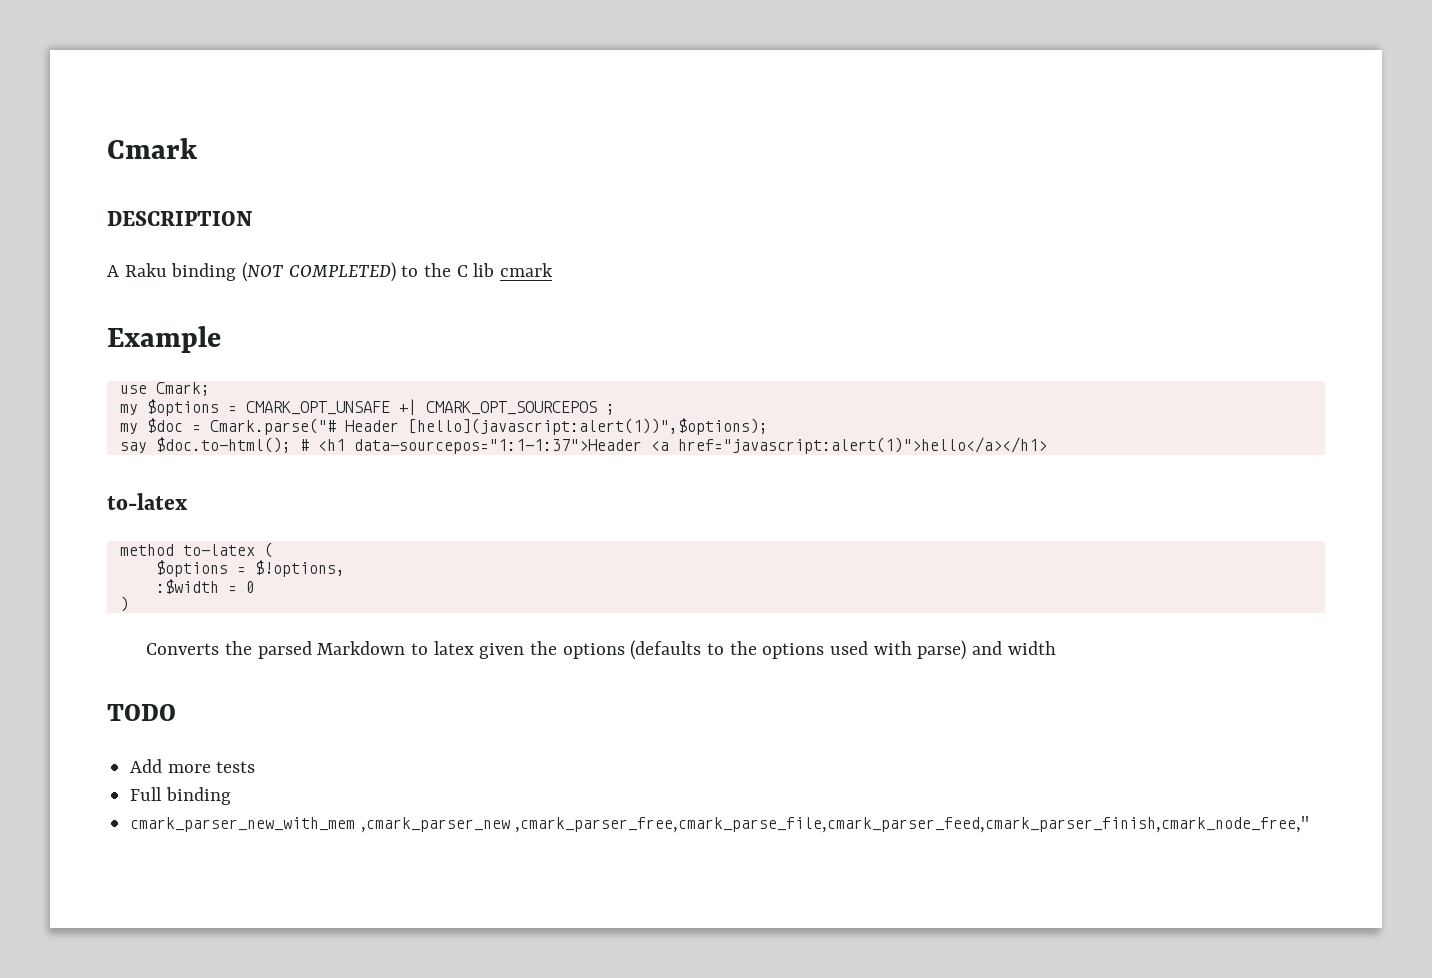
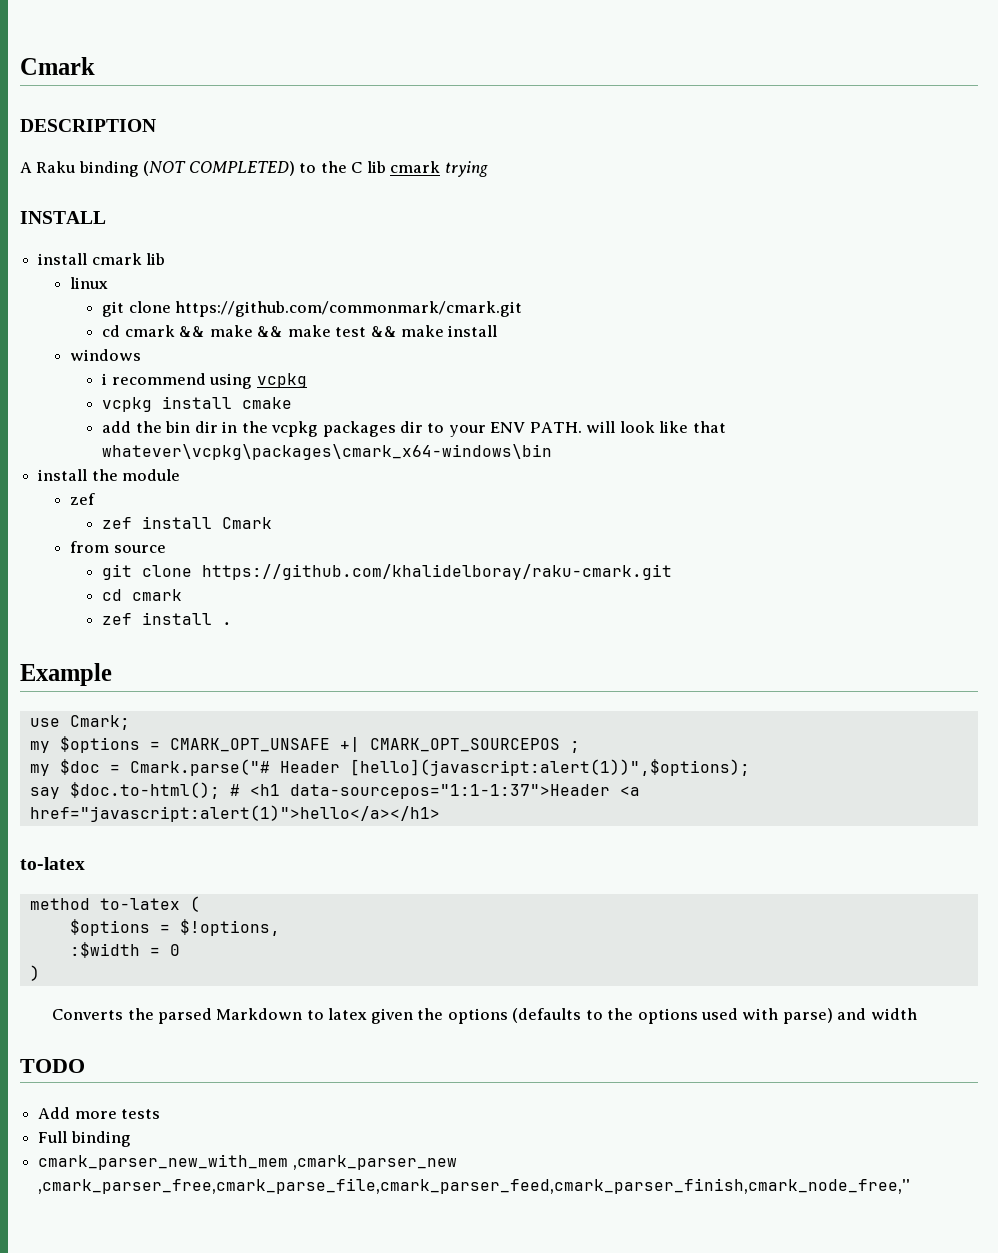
(554, 270) none -> [444,161,488,177] [20,211,106,224] [38,253,166,265] [70,277,109,289] [102,301,523,317] [102,325,498,337] [70,349,142,361] [102,373,307,389] [102,396,293,412] [102,421,726,437] [102,444,553,460] [38,469,181,481] [70,493,96,505] [102,516,273,529] [70,541,166,553] [102,564,673,580] [102,589,183,601] [102,612,233,625] trying // INSTALL // install cmark lib // linux // git clone https://github.com/commonmark/cmark.git // cd cmark && make && make test && make install // windows // i recommend using vcpkg // vcpkg install cmake // add the bin dir in the vcpkg packages dir to your ENV PATH. will look like that whatever\vcpkg\packages\cmark_x64-windows\bin // install the module // zef // zef install Cmark // from source // git clone https://github.com/khalidelboray/raku-cmark.git // cd cmark // zef install .

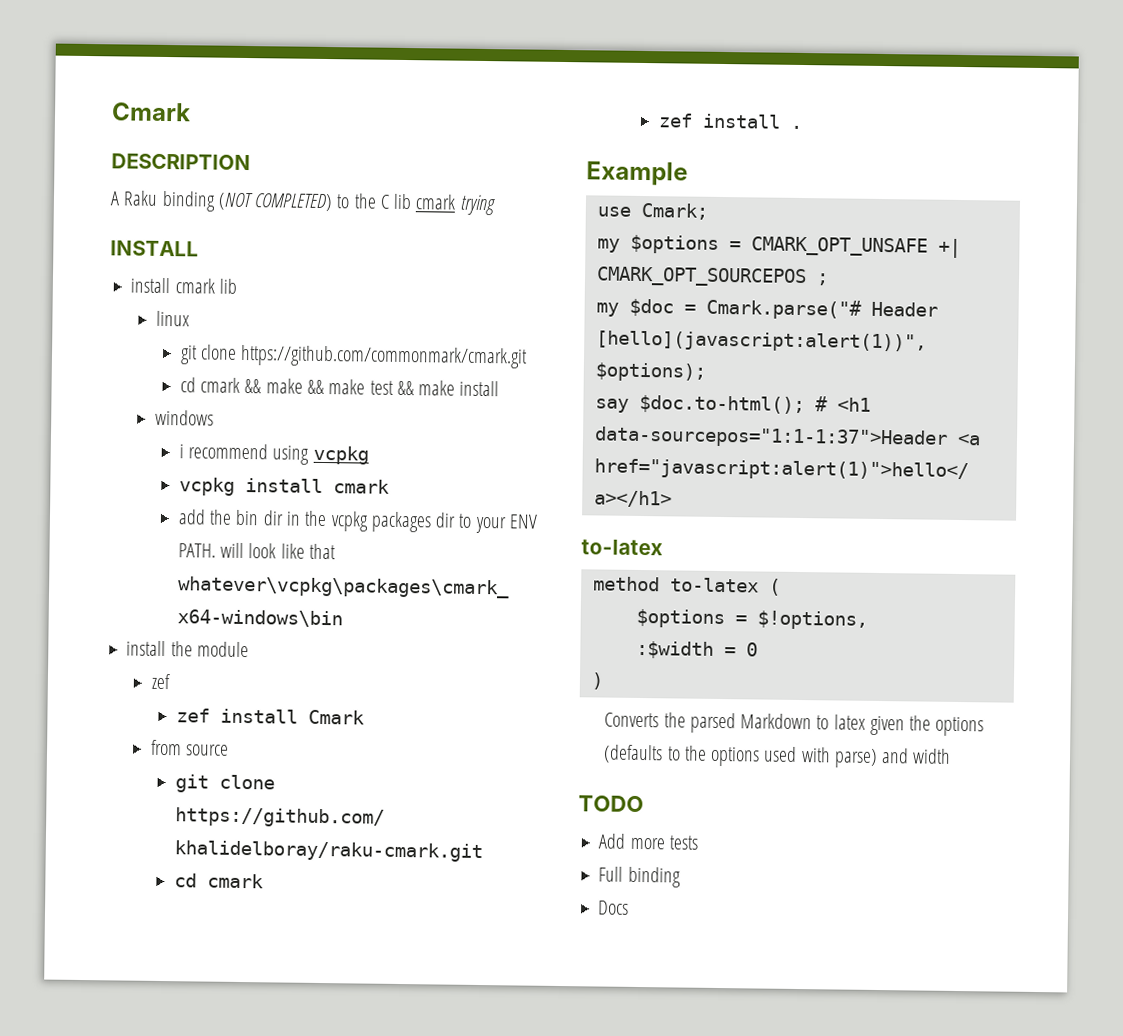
[242,397,293,409] cmake -> [332,479,390,494] cmark
[38,1154,457,1170] [38,1178,911,1194] cmark_parser_new_with_mem ,cmark_parser_new ,cmark_parser_free,cmark_parse_file,cmark_parser_feed,cmark_parser_finish,cmark_node_free,'' -> [598,900,630,915] Docs

